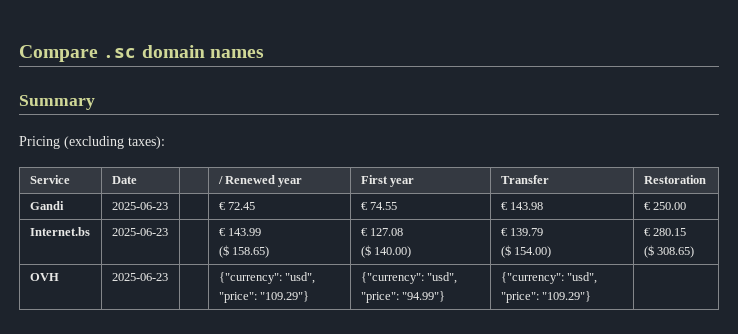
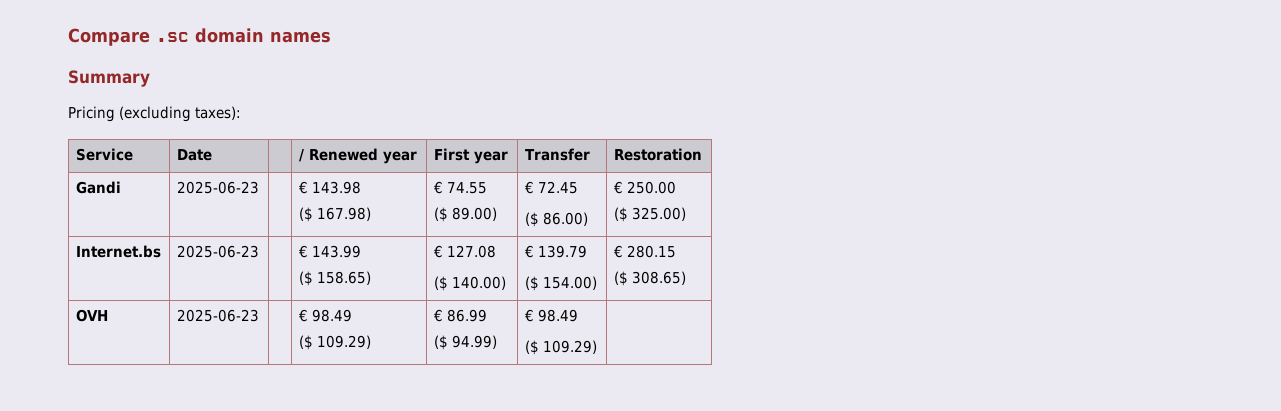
[228,202,256,210] 72.45 -> [311,181,361,194] [298,207,371,222] 143.98 // ($ 167.98)
[500,202,544,210] | € 143.98 -> [433,207,497,222] [524,181,578,194] [524,212,588,227] // ($ 89.00) | € 72.45 // ($ 86.00)
(687, 206) none -> [613,207,686,222] // ($ 325.00)
[218,272,316,284] [218,291,310,303] [360,272,458,284] [360,291,446,303] [500,272,598,284] [500,291,592,303] {"currency": "usd", "price": "109.29"} | {"currency": "usd", "price": "94.99"} | {"currency": "usd", "price": "109.29"} -> [298,309,352,322] [298,335,371,350] [433,309,487,322] [433,335,497,350] [524,309,578,322] [524,340,597,355] € 98.49 // ($ 109.29) | € 86.99 // ($ 94.99) | € 98.49 // ($ 109.29)

